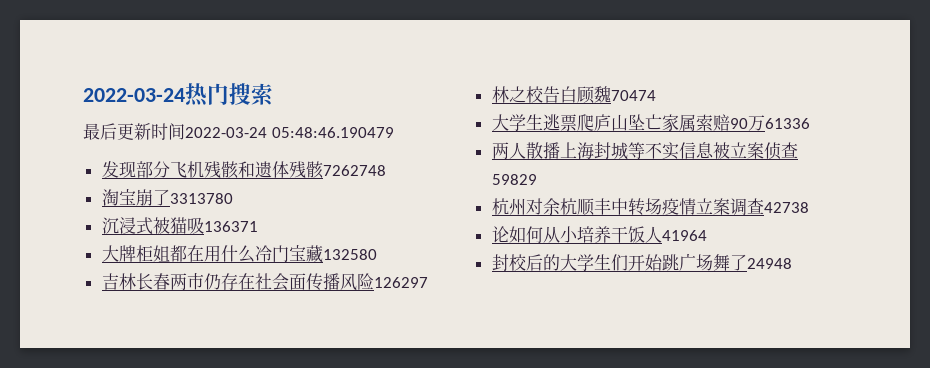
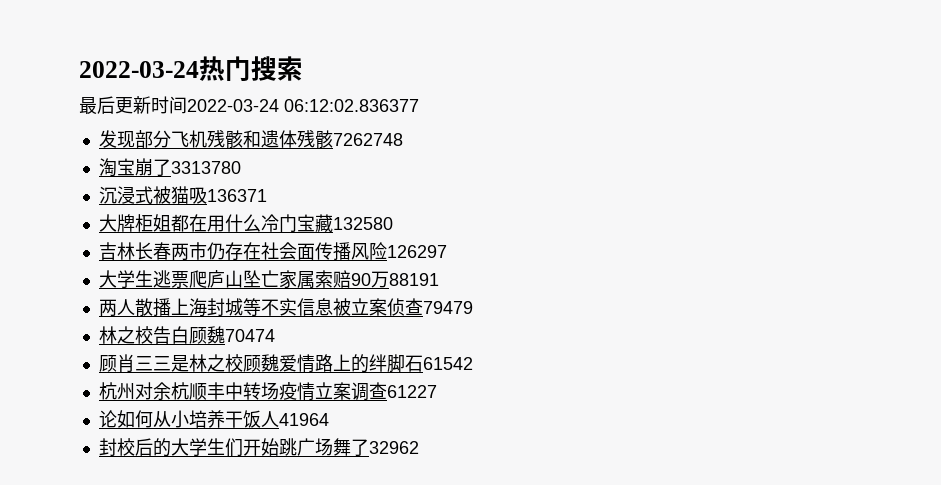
[271,127,394,138] 05:48:46.190479 -> [284,99,419,112] 06:12:02.836377
[491,86,656,104] // 林之校告白顾魏70474 -> (447, 251) none
[764,118,810,129] 61336 -> [388,273,439,286] 88191
[491,174,537,185] 59829 -> [422,301,473,314] [98,326,275,344] [98,354,473,373] 79479 // 林之校告白顾魏70474 // 顾肖三三是林之校顾魏爱情路上的绊脚石61542
[763,202,809,213] 42738 -> [386,385,437,398] 61227
[746,258,792,269] 24948 -> [368,441,419,454] 32962

